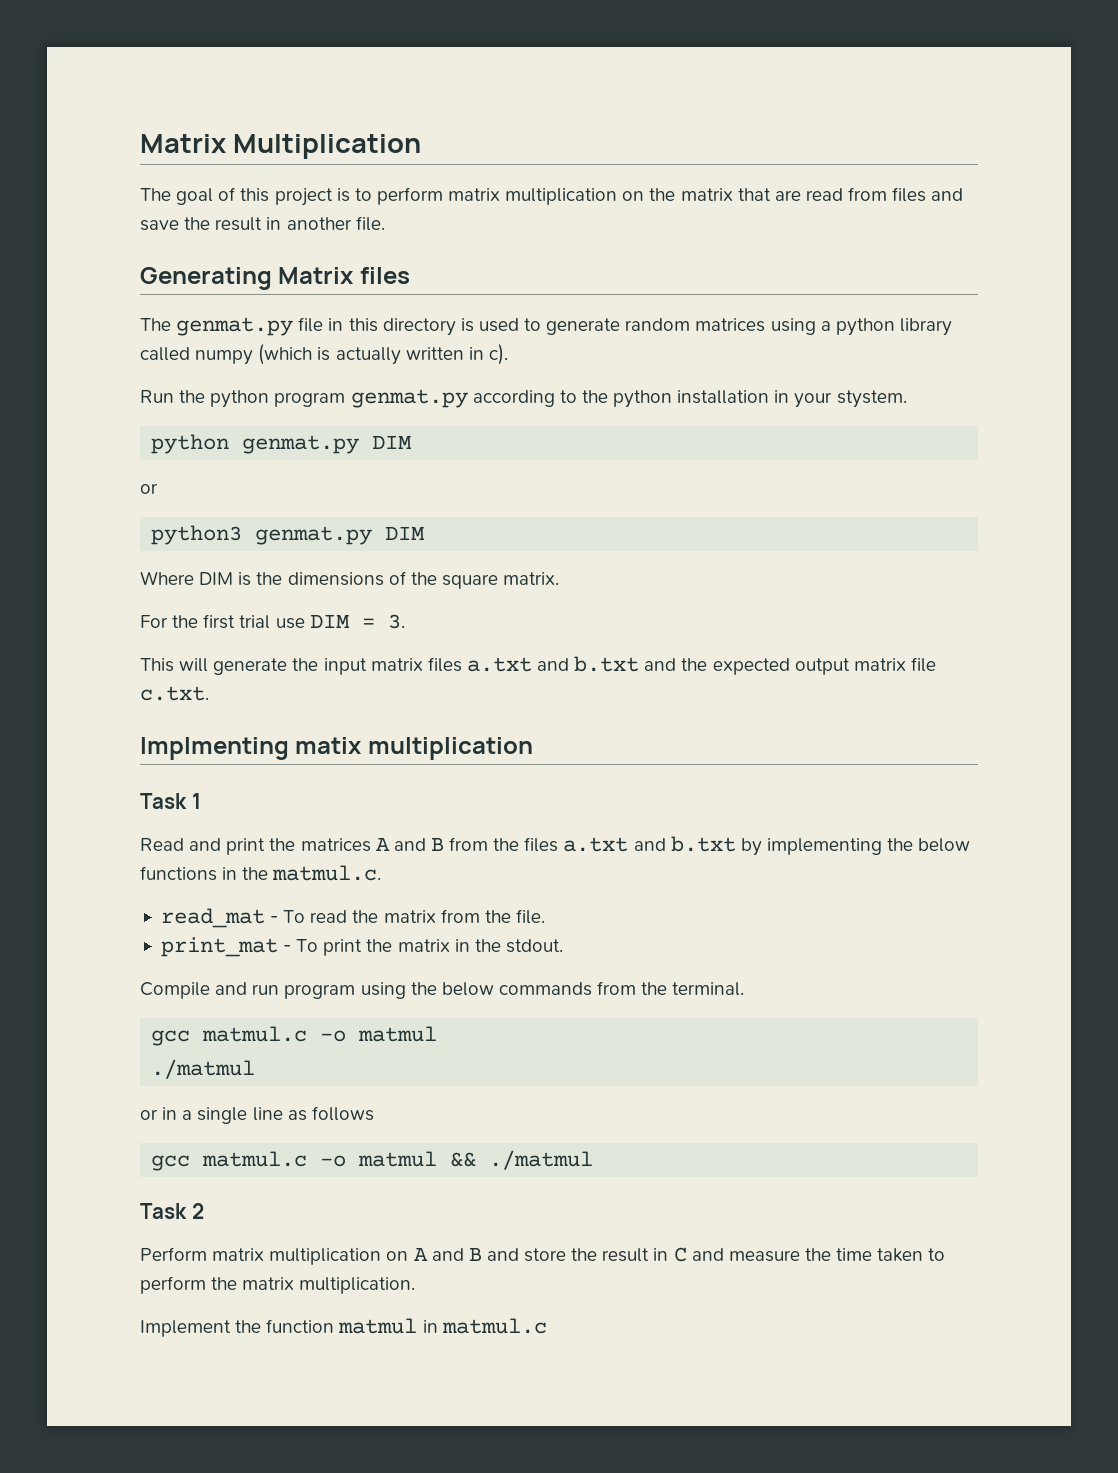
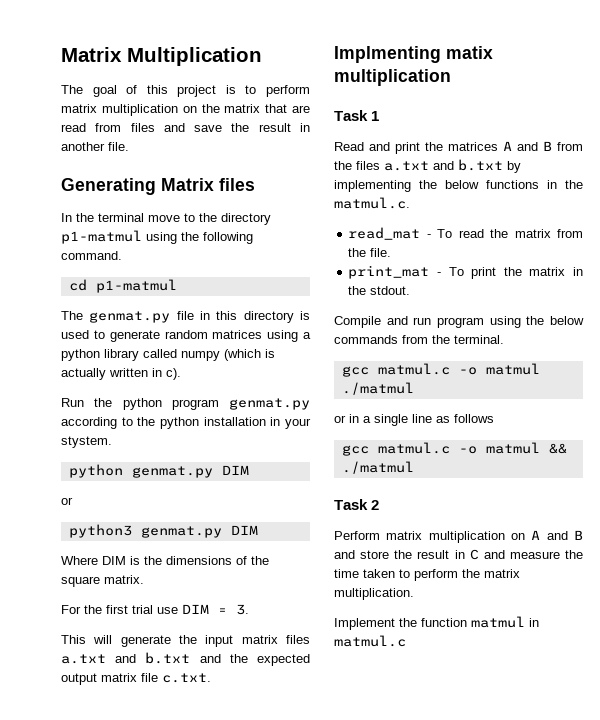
(410, 275) none -> [61,213,271,225] [61,230,253,244] [61,251,122,260] [68,279,177,293] // In the terminal move to the directory p1-matmul using the following command. // cd p1-matmul

